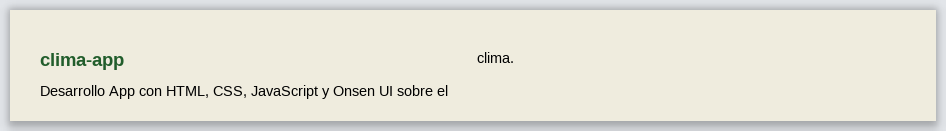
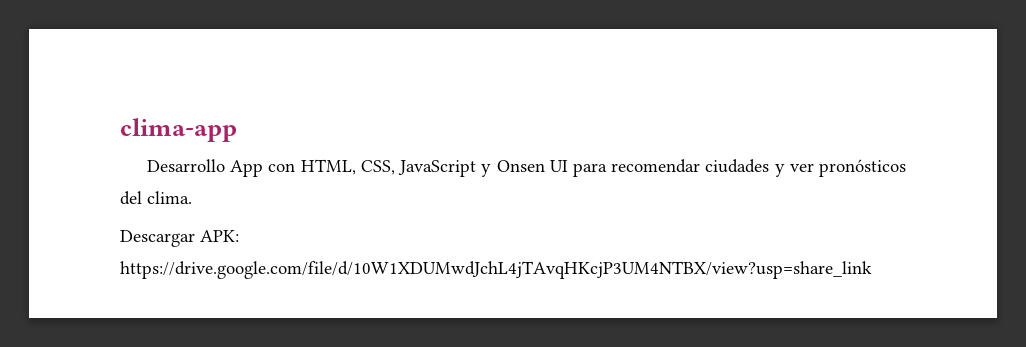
[397,85,448,96] [477,52,514,63] sobre el clima. -> [572,159,906,177] [120,191,192,205] [120,230,239,247] [120,261,872,279] para recomendar ciudades y ver pronósticos del clima. // Descargar APK: https://drive.google.com/file/d/10W1XDUMwdJchL4jTAvqHKcjP3UM4NTBX/view?usp=share_link

